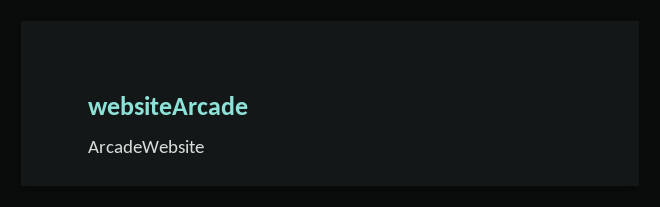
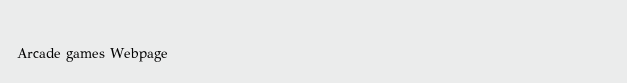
[88,96,248,115] [88,140,204,153] websiteArcade // ArcadeWebsite -> [17,48,168,62] Arcade games Webpage

